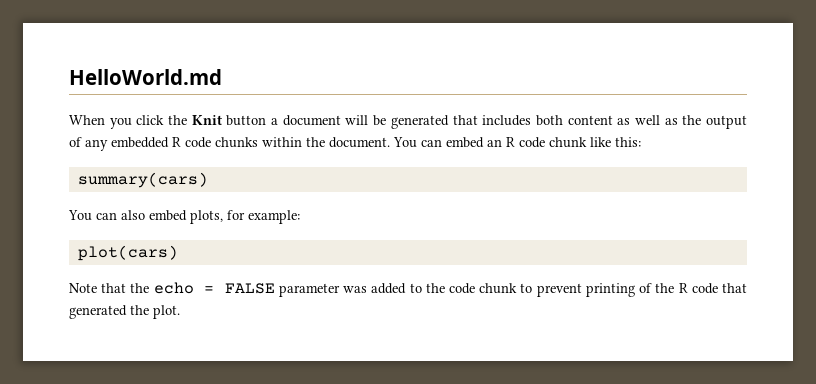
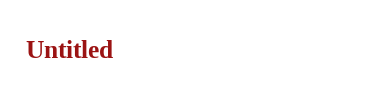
[69,69,222,85] [69,115,748,129] [69,137,641,151] [77,172,208,188] [68,210,300,224] [77,245,178,261] [69,282,748,297] [69,305,180,319] HelloWorld.md // When you click the Knit button a document will be generated that includes both content as well as the output of any embedded R code chunks within the document. You can embed an R code chunk like this: // summary(cars) // You can also embed plots, for example: // plot(cars) // Note that the echo = FALSE parameter was added to the code chunk to prevent printing of the R code that generated the plot. -> [26,40,113,58] Untitled

